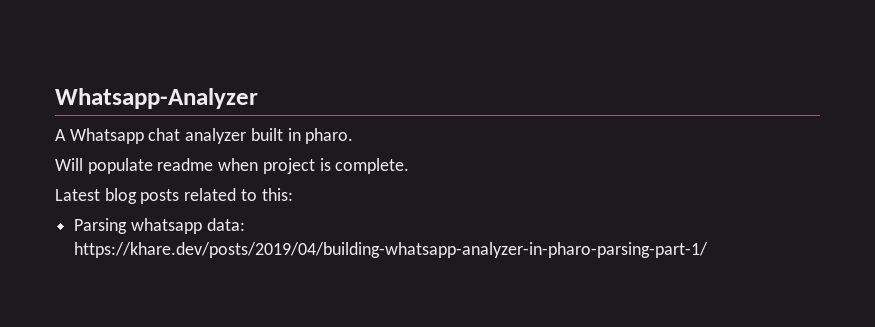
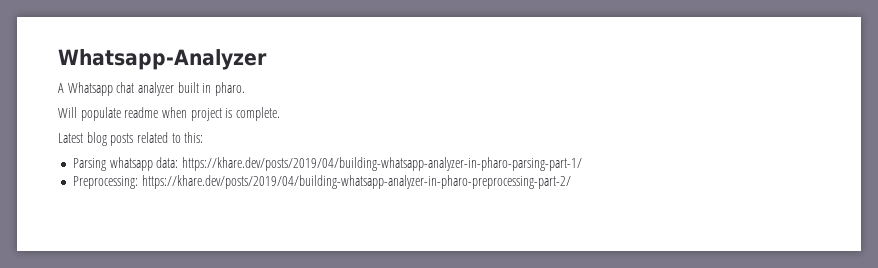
(709, 250) none -> [72,175,571,189] // Preprocessing: https://khare.dev/posts/2019/04/building-whatsapp-analyzer-in-pharo-preprocessing-part-2/

